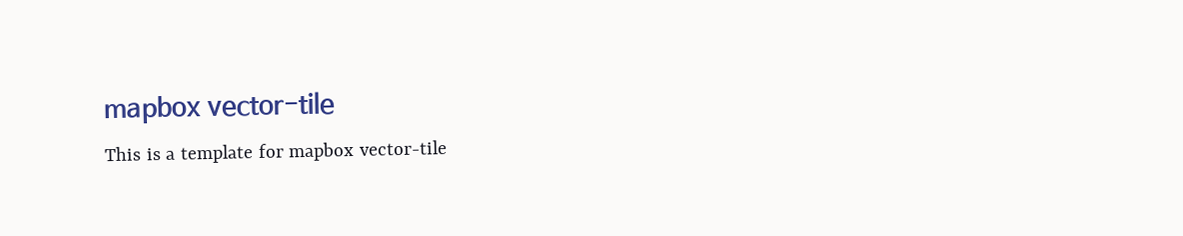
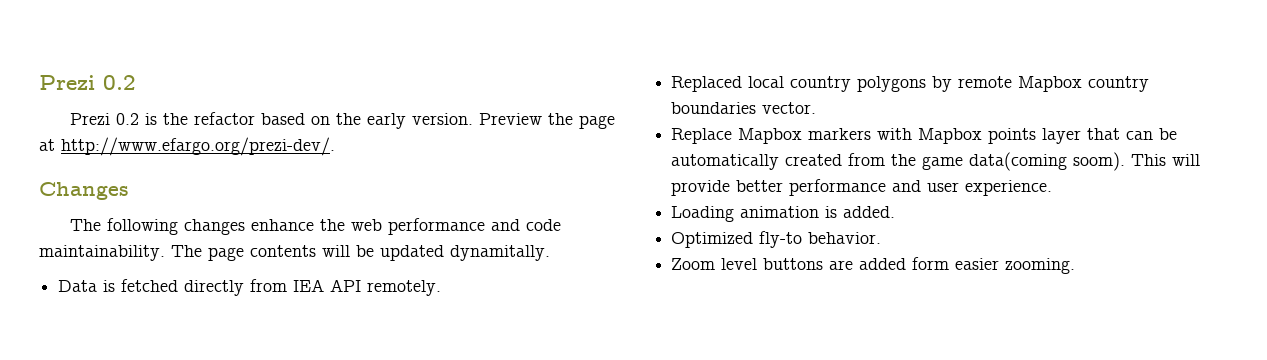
[103,91,336,125] [104,140,448,164] mapbox vector-tile // This is a template for mapbox vector-tile -> [39,75,136,90] [69,112,615,129] [39,137,335,156] [39,182,129,200] [69,218,561,235] [39,245,550,261] [58,279,442,296] [671,76,1150,92] [671,102,817,114] [671,128,1178,144] [671,152,1201,171] [671,179,1053,196] [671,206,896,222] [671,231,882,248] [671,257,1076,274] Prezi 0.2 // Prezi 0.2 is the refactor based on the early version. Preview the page at http://www.efargo.org/prezi-dev/. // Changes // The following changes enhance the web performance and code maintainability. The page contents will be updated dynamitally. // Data is fetched directly from IEA API remotely. // Replaced local country polygons by remote Mapbox country boundaries vector. // Replace Mapbox markers with Mapbox points layer that can be automatically created from the game data(coming soom). This will provide better performance and user experience. // Loading animation is added. // Optimized fly-to behavior. // Zoom level buttons are added form easier zooming.

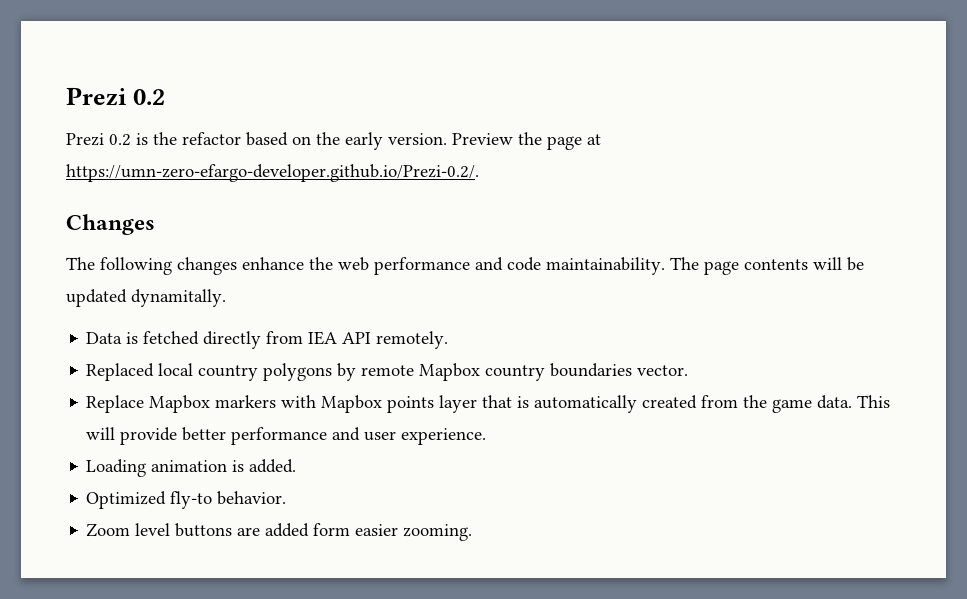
[61,137,335,156] http://www.efargo.org/prezi-dev/. -> [66,164,479,182] https://umn-zero-efargo-developer.github.io/Prezi-0.2/.
[1126,128,1178,140] can be -> [517,396,530,408] is
[969,152,1126,171] data(coming soom). -> [817,395,853,409] data.

